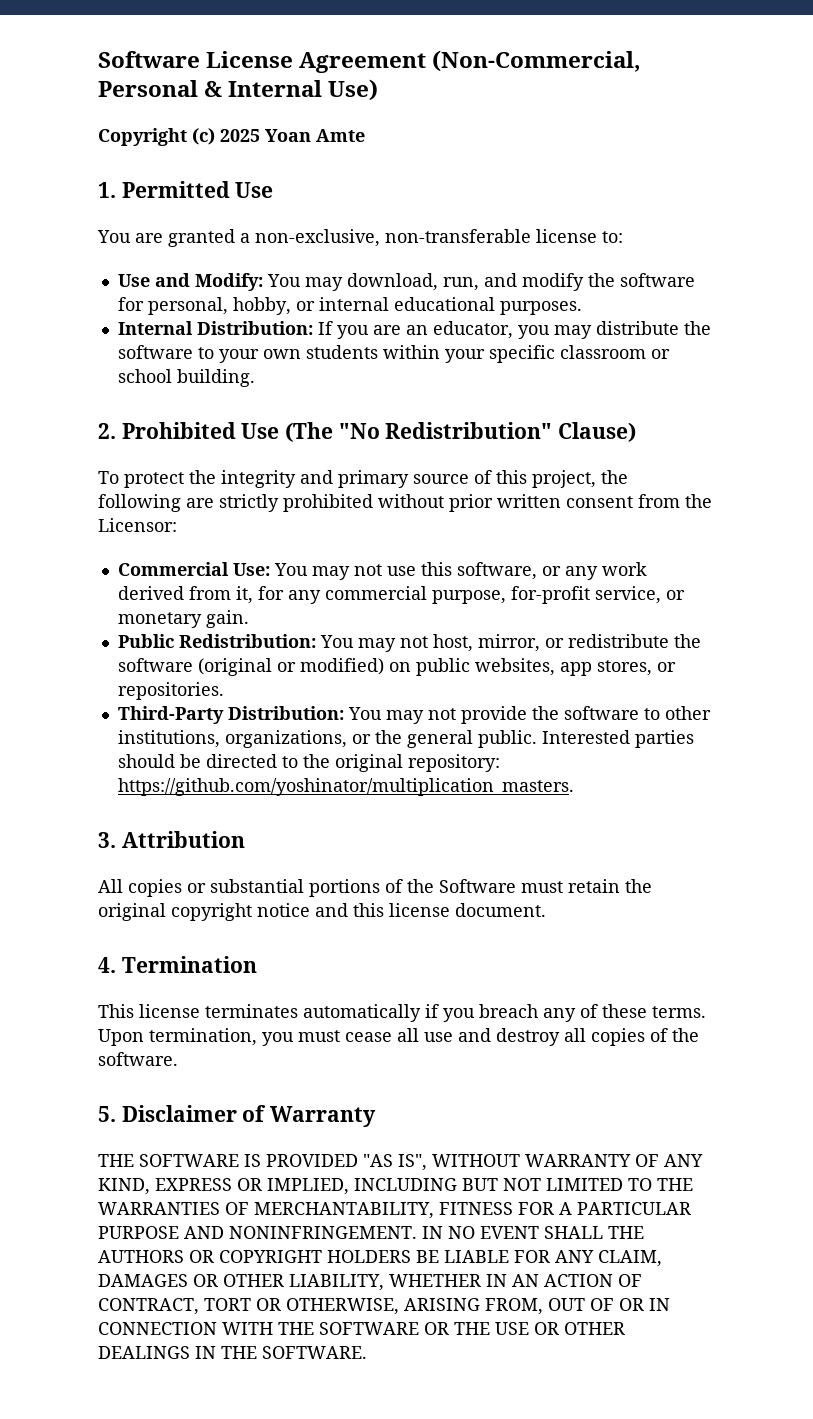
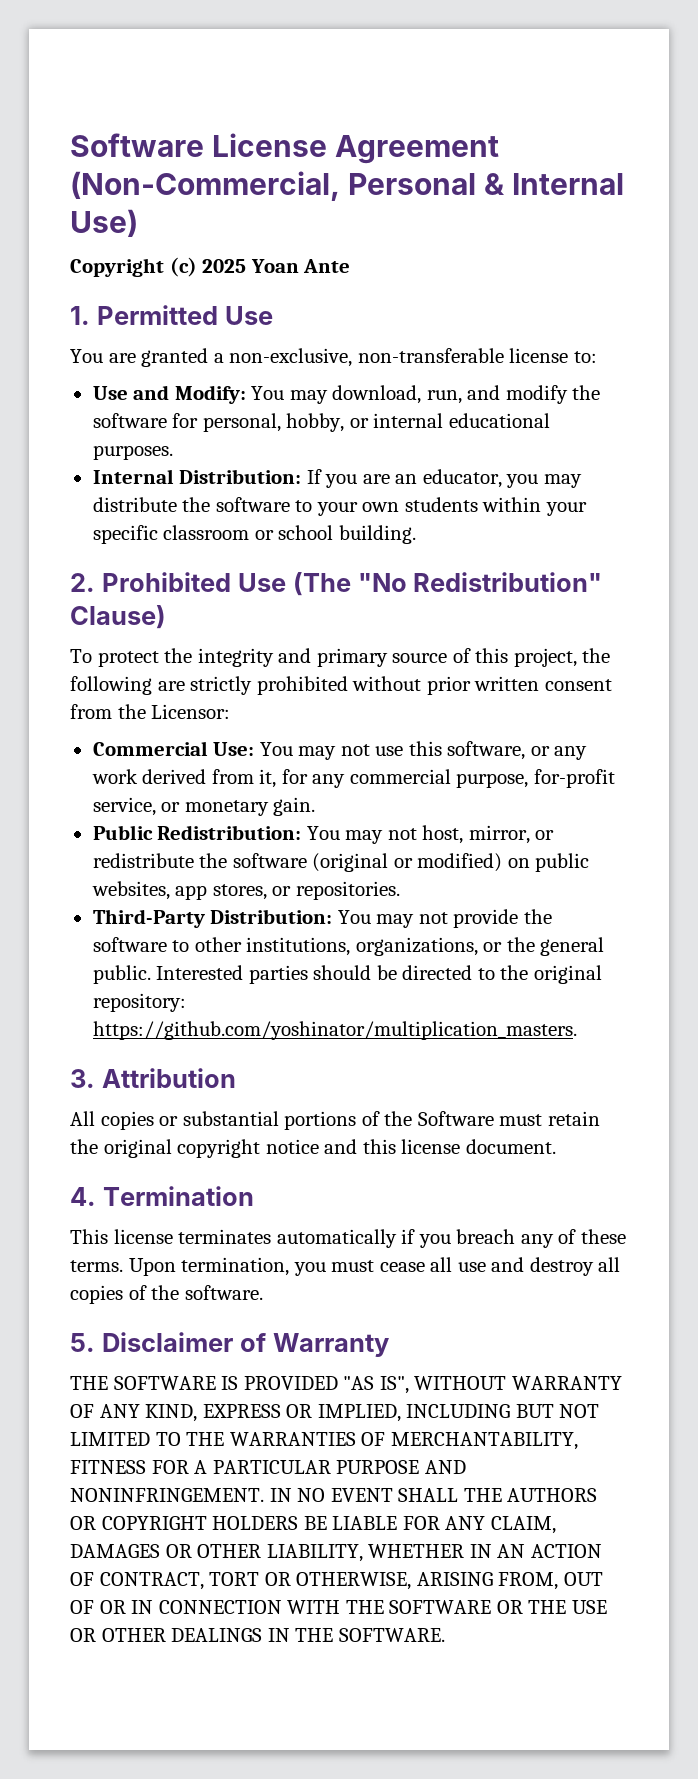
[316,129,365,142] Amte -> [303,259,351,273] Ante

